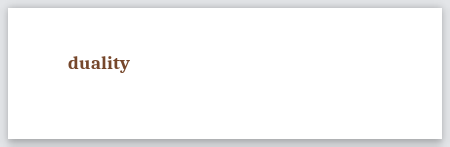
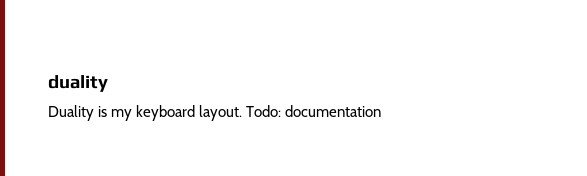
(130, 64) none -> [48,105,382,121] // Duality is my keyboard layout. Todo: documentation

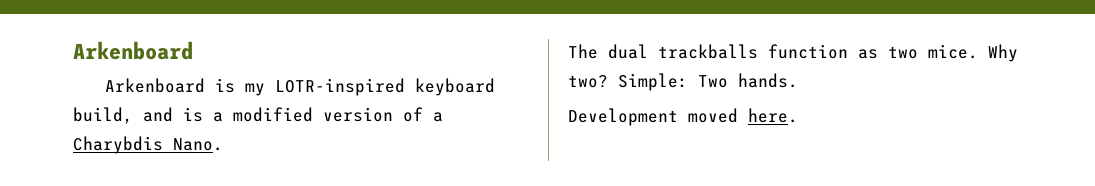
[48,75,108,92] [48,105,382,121] duality // Duality is my keyboard layout. Todo: documentation -> [73,41,193,60] [105,78,496,96] [73,107,443,124] [73,136,223,154] [568,44,1018,62] [568,73,798,91] [568,108,798,126] Arkenboard // Arkenboard is my LOTR-inspired keyboard build, and is a modified version of a Charybdis Nano. // The dual trackballs function as two mice. Why two? Simple: Two hands. // Development moved here.

